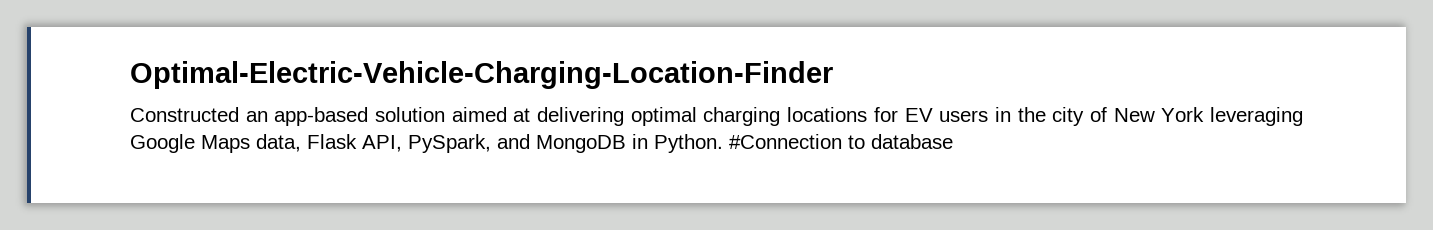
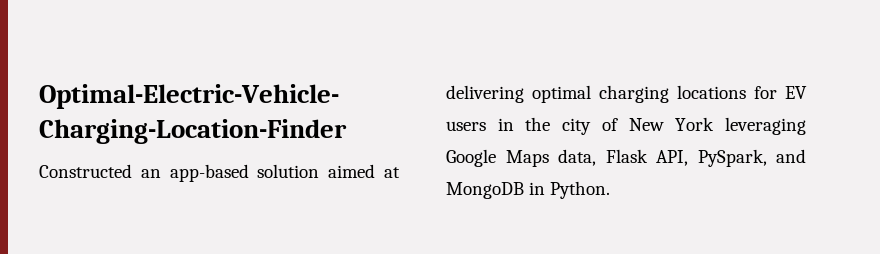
[729,134,953,149] #Connection to database -> (611, 190) none

